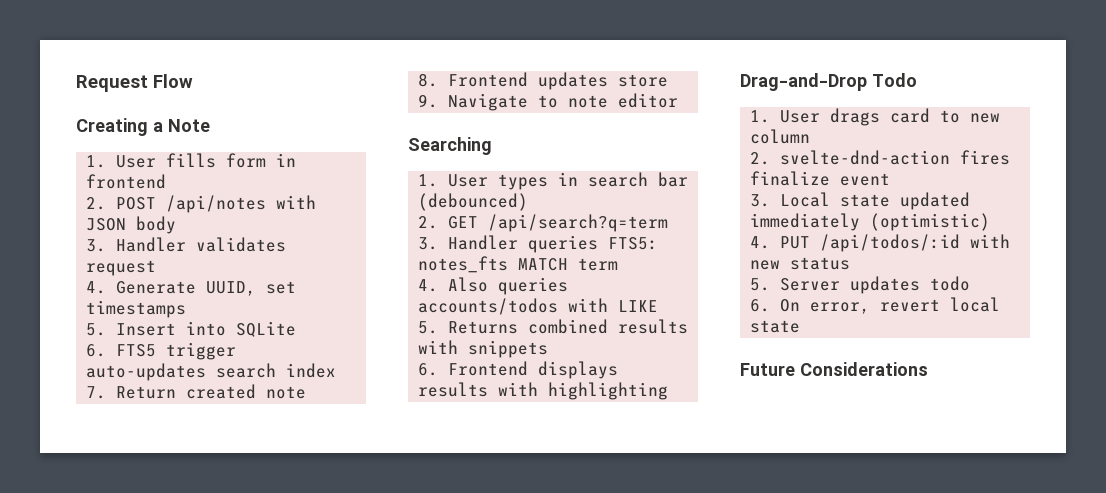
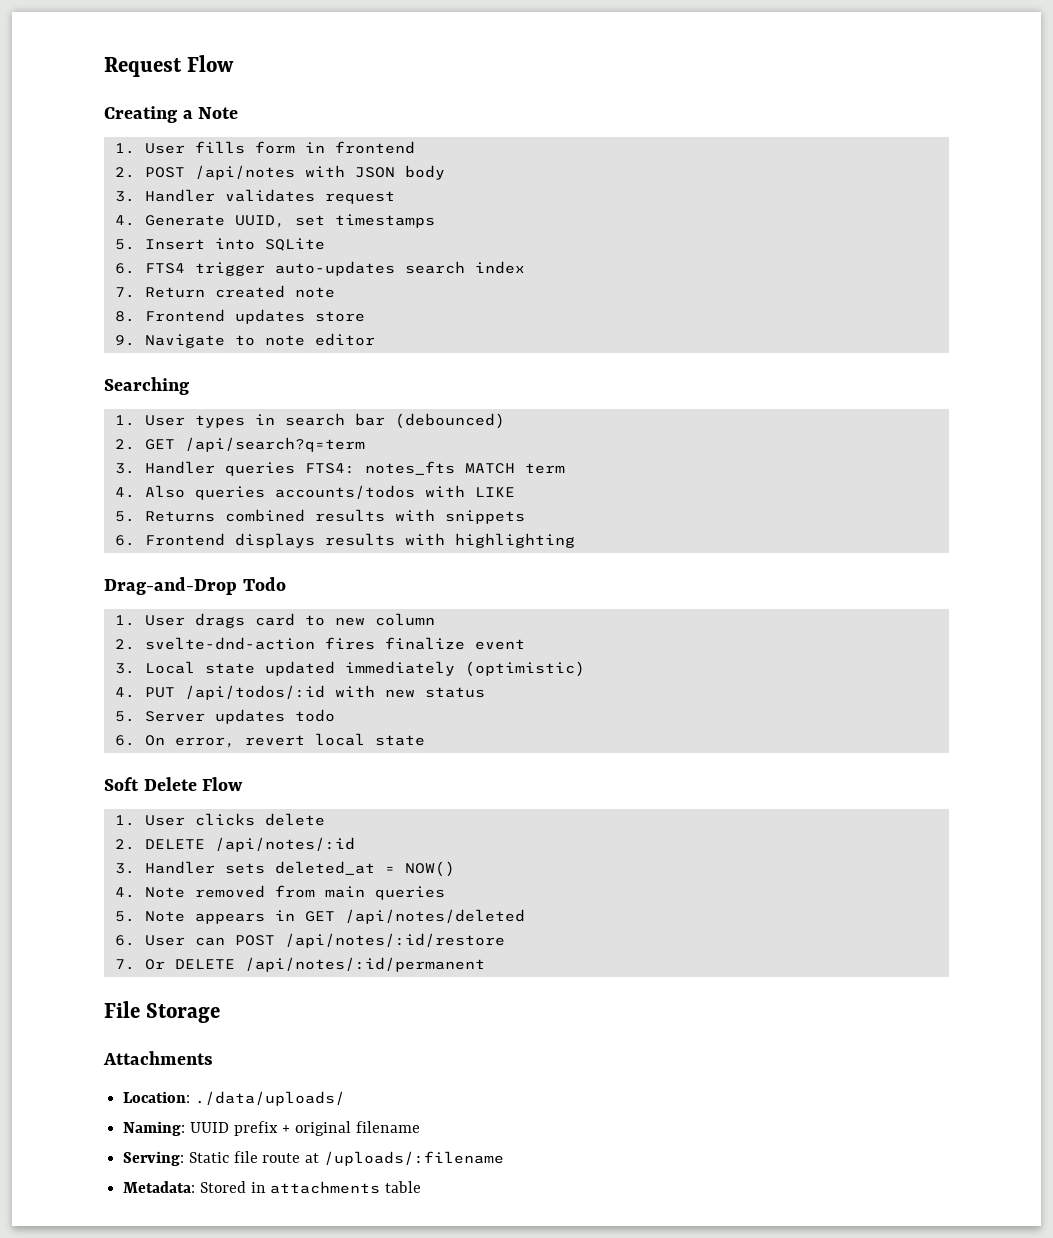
[115,344,156,357] FTS5 -> [144,263,185,274] FTS4
[607,237,658,250] FTS5: -> [304,463,355,474] FTS4:
[740,362,928,376] Future Considerations -> [104,777,244,791] [114,813,325,826] [114,837,355,852] [114,861,455,877] [114,885,445,900] [114,909,525,924] [114,933,505,948] [114,957,485,972] [104,1001,221,1023] [103,1051,213,1065] [123,1091,345,1106] [123,1121,420,1136] [123,1151,504,1166] [123,1181,422,1194] Soft Delete Flow // 1. User clicks delete // 2. DELETE /api/notes/:id // 3. Handler sets deleted_at = NOW() // 4. Note removed from main queries // 5. Note appears in GET /api/notes/deleted // 6. User can POST /api/notes/:id/restore // 7. Or DELETE /api/notes/:id/permanent // File Storage // Attachments // Location: ./data/uploads/ // Naming: UUID prefix + original filename // Serving: Static file route at /uploads/:filename // Metadata: Stored in attachments table

